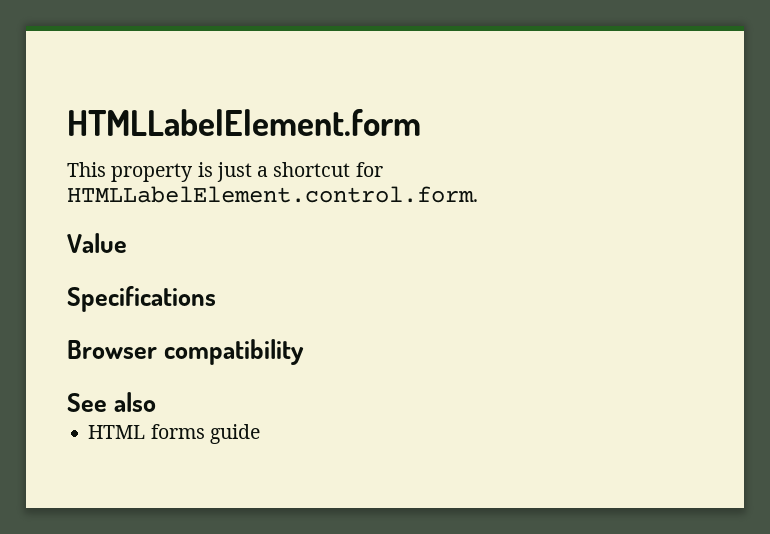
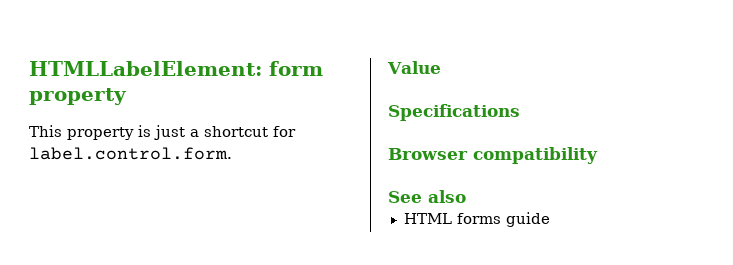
[67,109,421,136] HTMLLabelElement.form -> [29,61,323,76] [29,88,127,105] HTMLLabelElement: form property
[67,186,478,203] HTMLLabelElement.control.form. -> [29,147,232,160] label.control.form.

